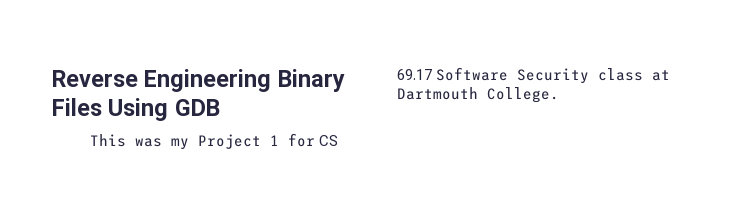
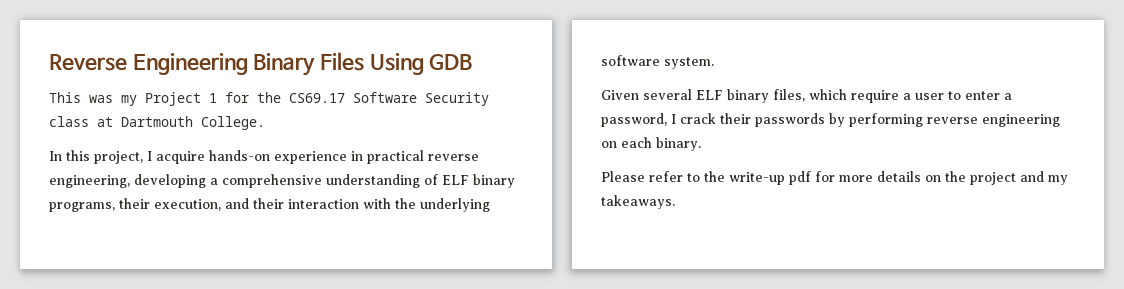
[318,135,338,146] [397,69,432,80] CS 69.17 -> [257,92,345,103] the CS69.17
(559, 95) none -> [49,150,479,164] [49,174,515,188] [49,198,490,212] [601,55,714,69] [601,89,1012,103] [601,113,1060,127] [601,137,701,151] [601,171,1068,185] [601,195,675,209] // In this project, I acquire hands-on experience in practical reverse engineering, developing a comprehensive understanding of ELF binary programs, their execution, and their interaction with the underlying software system. // Given several ELF binary files, which require a user to enter a password, I crack their passwords by performing reverse engineering on each binary. // Please refer to the write-up pdf for more details on the project and my takeaways.

